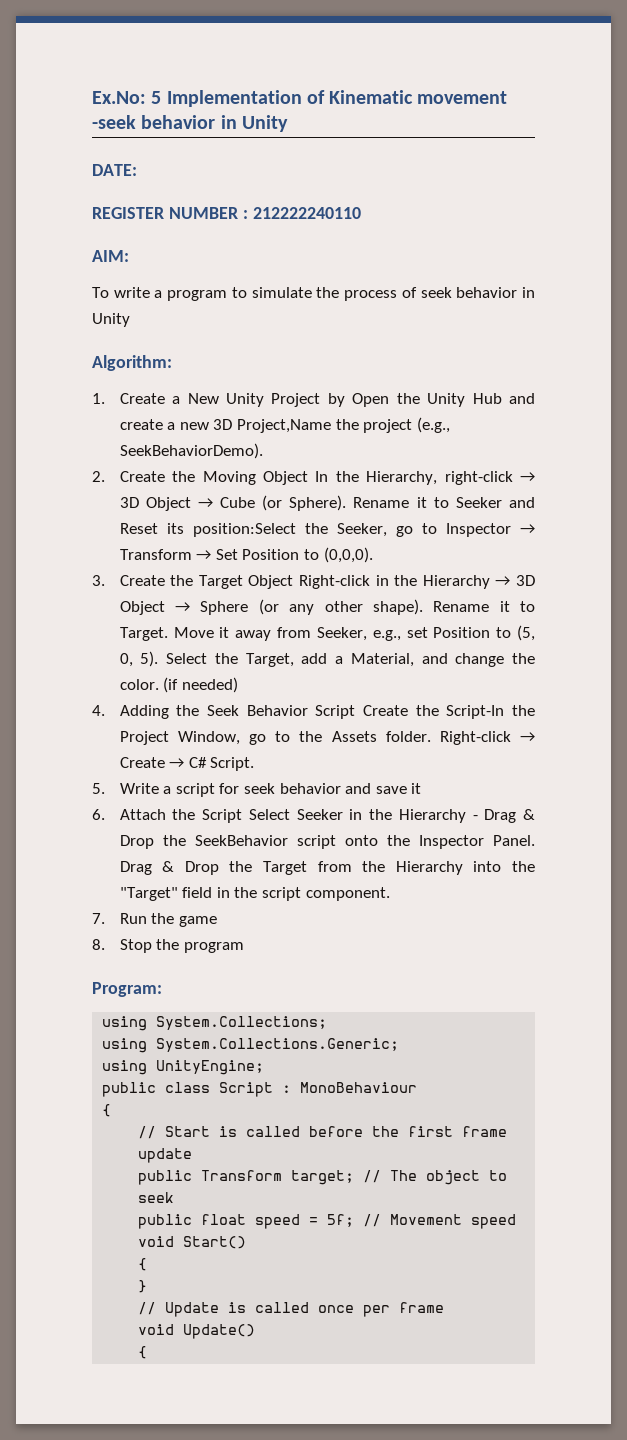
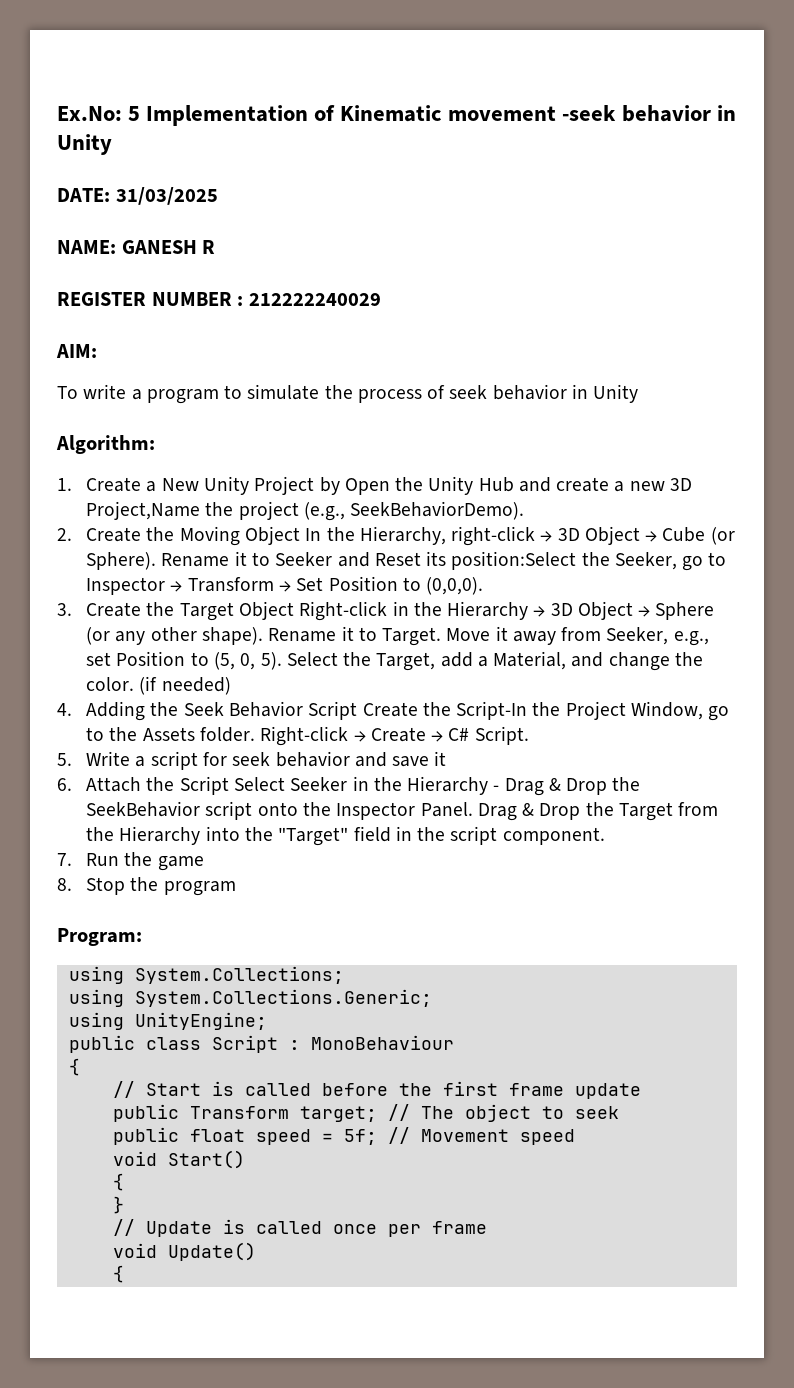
(137, 170) none -> [115,187,218,205] [57,240,216,254] 31/03/2025 // NAME: GANESH R
[252,207,361,219] 212222240110 -> [248,293,381,306] 212222240029

